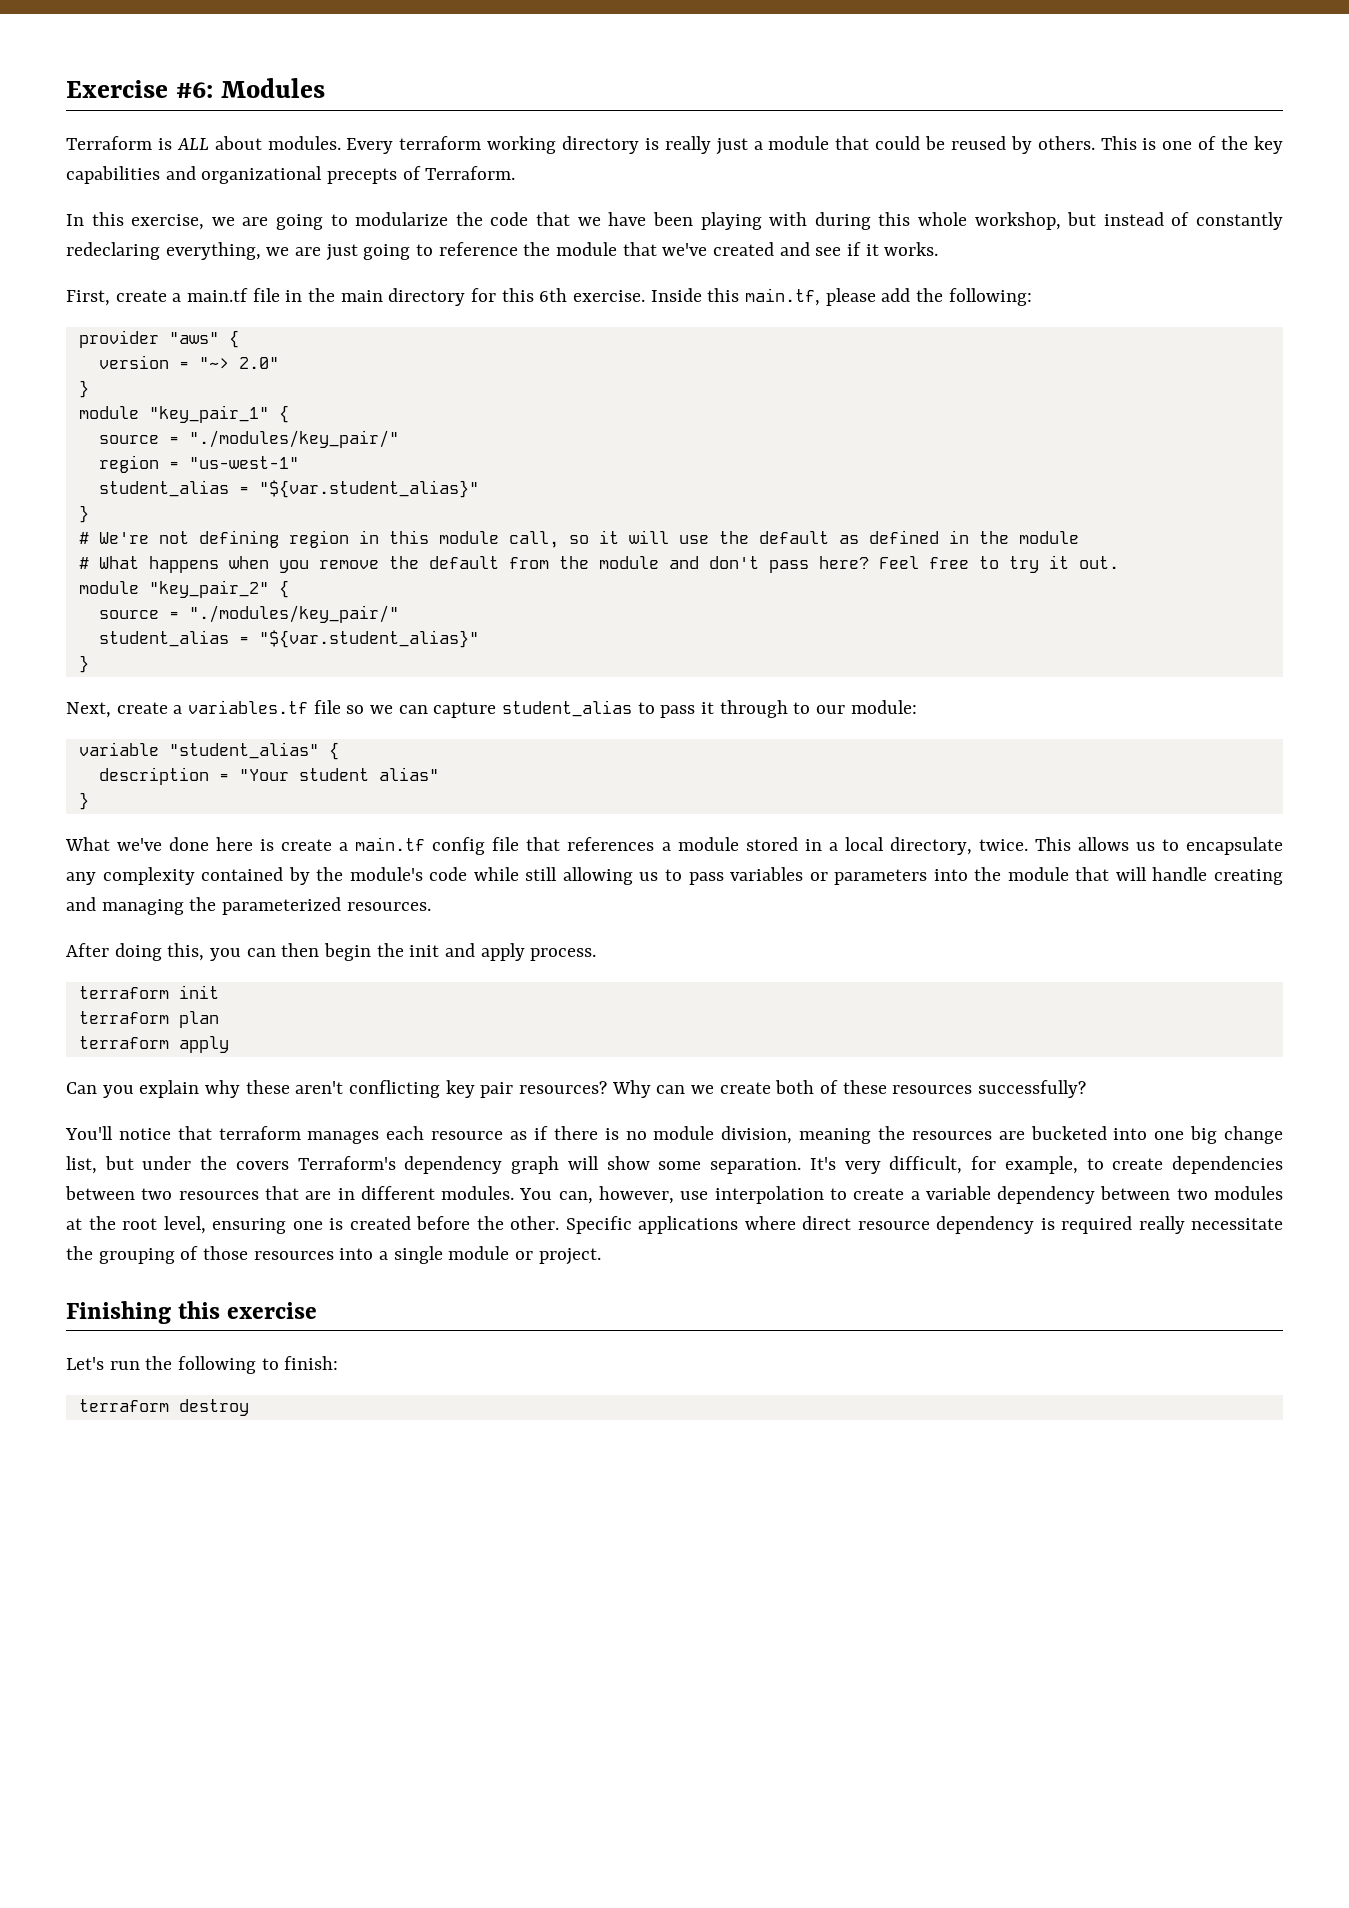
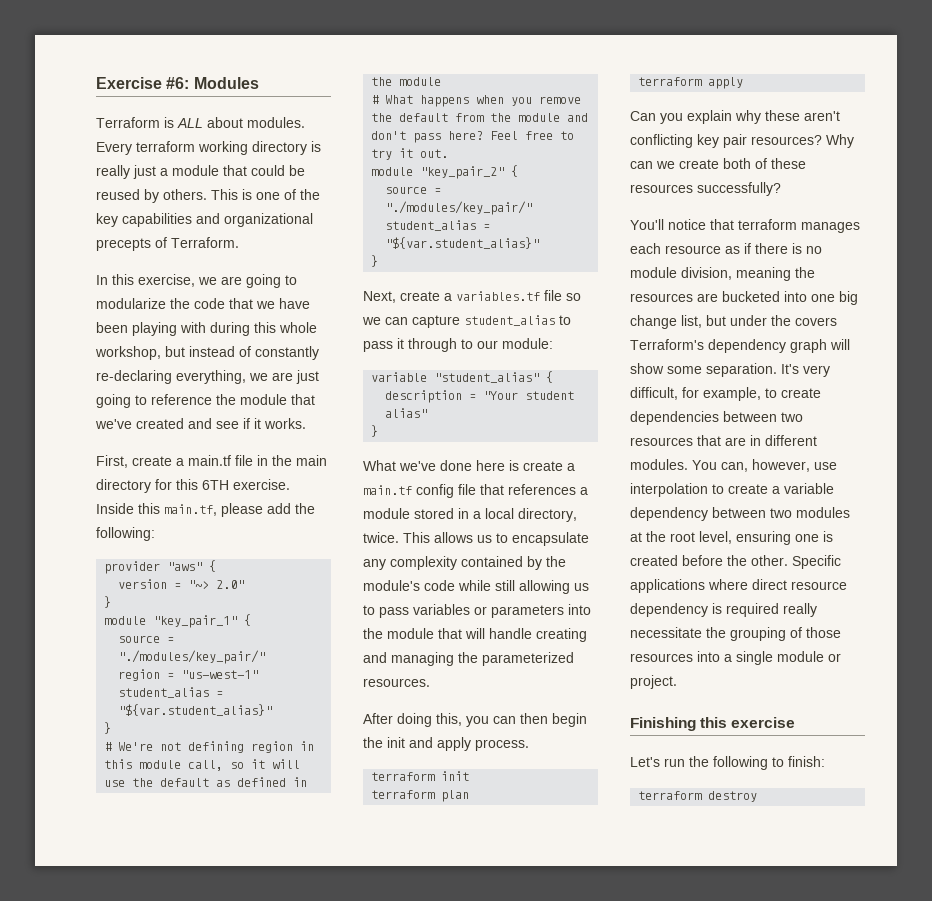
[66,242,160,260] redeclaring -> [96,370,172,384] re-declaring
[539,288,568,302] 6th -> [202,480,229,490] 6TH

